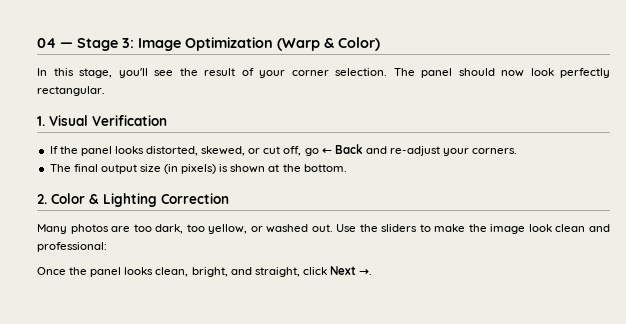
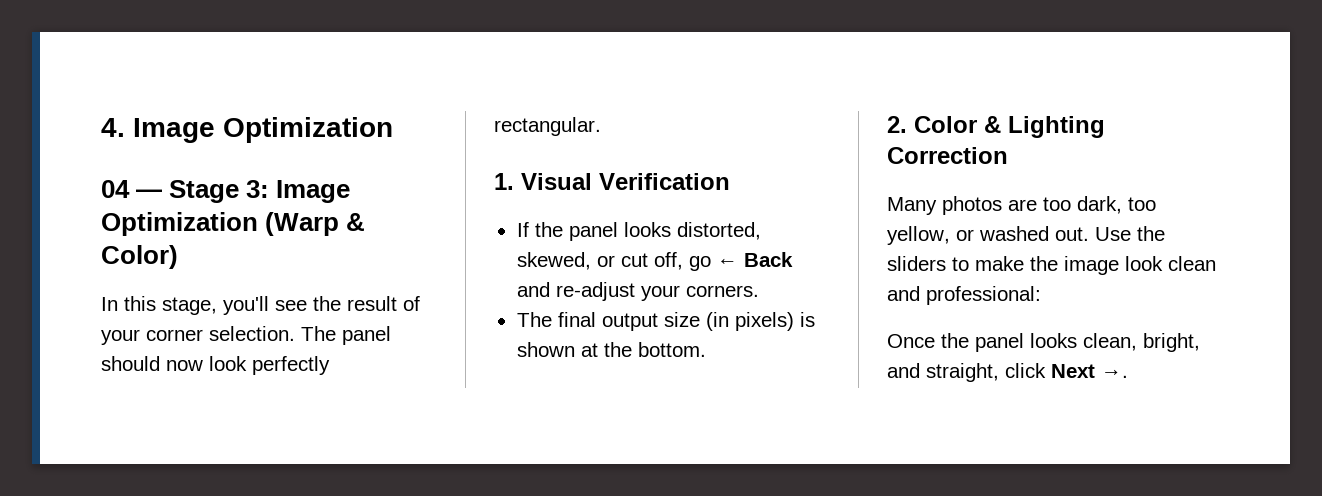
(37, 43) none -> [101,117,393,143] 4. Image Optimization //

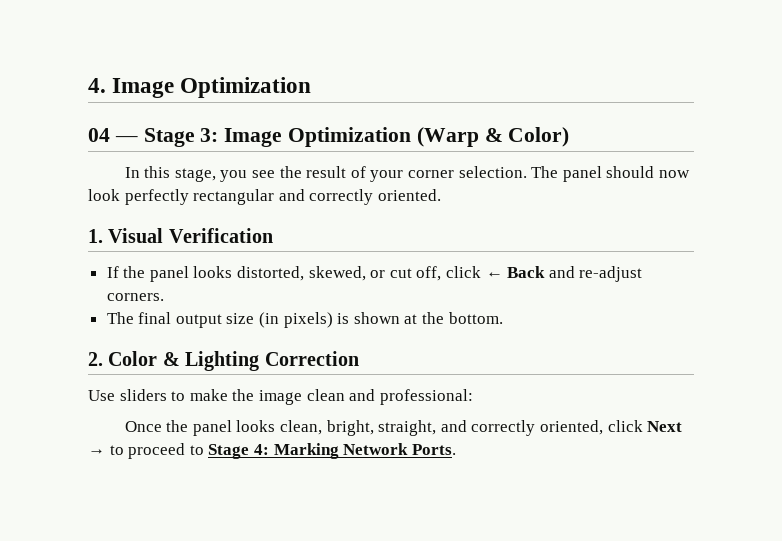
[223,296,269,315] you'll -> [220,170,248,182] you
[494,117,601,136] rectangular. -> [193,189,441,205] rectangular and correctly oriented.
[688,256,711,271] go -> [446,266,482,278] click
[640,285,680,301] your -> (643, 274) none
[887,196,1156,215] [887,226,1165,245] Many photos are too dark, too yellow, or washed out. Use the -> [88,390,115,401] Use
[1125,256,1163,271] look -> (302, 397) none
[887,363,1128,382] and straight, click Next →. -> [378,420,683,436] [88,443,456,459] straight, and correctly oriented, click Next → to proceed to Stage 4: Marking Network Ports.

